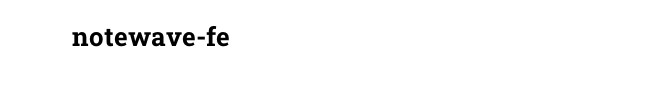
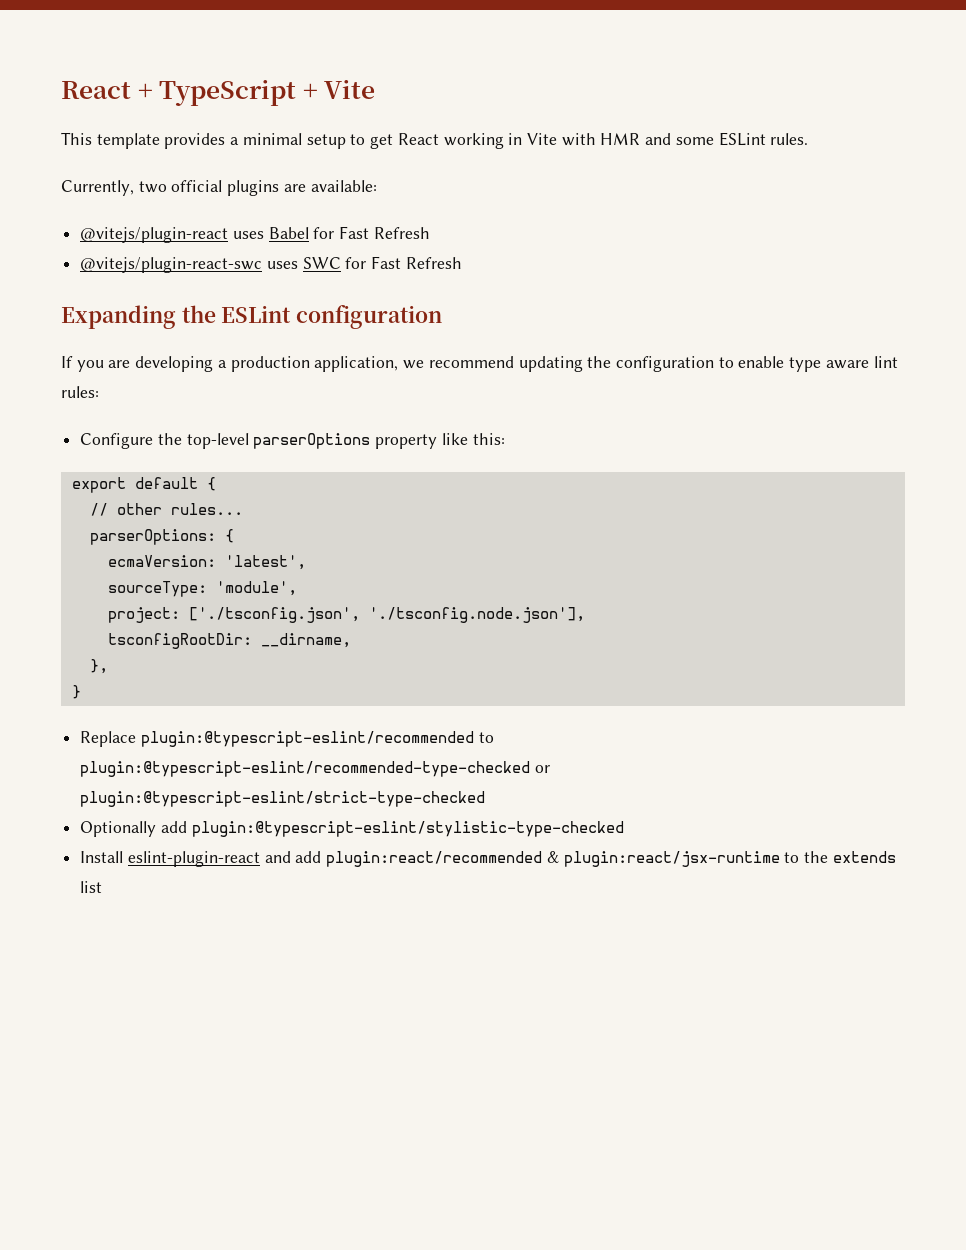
[72,25,230,47] notewave-fe -> [61,80,376,106] [61,132,809,149] [61,180,377,196] [80,226,430,243] [80,256,462,273] [61,305,443,329] [61,356,898,372] [61,386,99,398] [80,433,505,449] [71,477,216,493] [89,503,243,516] [89,529,234,545] [107,555,306,570] [107,581,297,597] [107,607,585,623] [107,633,351,649] [89,659,108,674] [71,685,81,699] [80,731,494,747] [80,761,550,777] [80,791,486,807] [80,821,624,837] [80,851,896,867] [80,881,103,893] React + TypeScript + Vite // This template provides a minimal setup to get React working in Vite with HMR and some ESLint rules. // Currently, two official plugins are available: // @vitejs/plugin-react uses Babel for Fast Refresh // @vitejs/plugin-react-swc uses SWC for Fast Refresh // Expanding the ESLint configuration // If you are developing a production application, we recommend updating the configuration to enable type aware lint rules: // Configure the top-level parserOptions property like this: // export default { // // other rules... // parserOptions: { // ecmaVersion: 'latest', // sourceType: 'module', // project: ['./tsconfig.json', './tsconfig.node.json'], // tsconfigRootDir: __dirname, // }, // } // Replace plugin:@typescript-eslint/recommended to plugin:@typescript-eslint/recommended-type-checked or plugin:@typescript-eslint/strict-type-checked // Optionally add plugin:@typescript-eslint/stylistic-type-checked // Install eslint-plugin-react and add plugin:react/recommended & plugin:react/jsx-runtime to the extends list

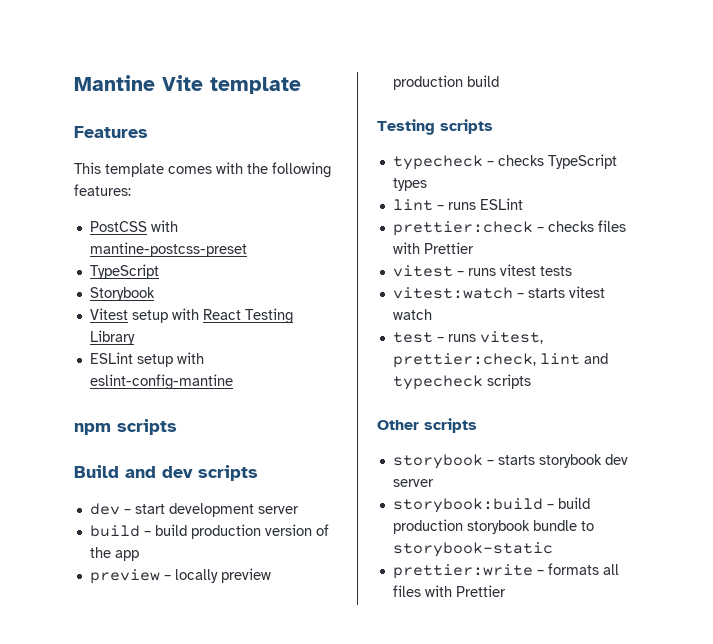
[61,80,376,106] React + TypeScript + Vite -> [74,75,301,94] [74,126,148,138] Mantine Vite template // Features
[164,132,809,149] [61,180,377,196] [80,226,430,243] [80,256,462,273] [61,305,443,329] [61,356,898,372] [61,386,99,398] [80,433,505,449] [71,477,216,493] [89,503,243,516] [89,529,234,545] [107,555,306,570] [107,581,297,597] [107,607,585,623] [107,633,351,649] [89,659,108,674] [71,685,81,699] [80,731,494,747] [80,761,550,777] [80,791,486,807] [80,821,624,837] [80,851,896,867] [80,881,103,893] provides a minimal setup to get React working in Vite with HMR and some ESLint rules. // Currently, two official plugins are available: // @vitejs/plugin-react uses Babel for Fast Refresh // @vitejs/plugin-react-swc uses SWC for Fast Refresh // Expanding the ESLint configuration // If you are developing a production application, we recommend updating the configuration to enable type aware lint rules: // Configure the top-level parserOptions property like this: // export default { // // other rules... // parserOptions: { // ecmaVersion: 'latest', // sourceType: 'module', // project: ['./tsconfig.json', './tsconfig.node.json'], // tsconfigRootDir: __dirname, // }, // } // Replace plugin:@typescript-eslint/recommended to plugin:@typescript-eslint/recommended-type-checked or plugin:@typescript-eslint/strict-type-checked // Optionally add plugin:@typescript-eslint/stylistic-type-checked // Install eslint-plugin-react and add plugin:react/recommended & plugin:react/jsx-runtime to the extends list -> [168,162,331,178] [74,184,131,196] [89,220,178,232] [89,242,247,257] [89,264,159,279] [89,287,155,301] [89,308,293,324] [89,330,135,345] [89,352,204,367] [89,374,233,390] [74,419,177,435] [74,465,258,481] [89,503,299,517] [89,524,329,539] [89,547,139,561] [89,568,271,584] [392,75,499,90] [377,119,493,135] [392,154,617,170] [392,178,427,191] [392,198,523,211] [392,220,626,236] [392,242,474,254] [392,264,572,277] [392,286,605,299] [392,309,432,320] [392,331,543,344] [392,353,608,368] [392,374,531,390] [377,418,477,433] [392,454,628,469] [392,479,434,487] [392,497,590,513] [392,519,594,534] [392,542,553,557] [392,563,619,579] [392,585,506,597] comes with the following features: // PostCSS with mantine-postcss-preset // TypeScript // Storybook // Vitest setup with React Testing Library // ESLint setup with eslint-config-mantine // npm scripts // Build and dev scripts // dev – start development server // build – build production version of the app // preview – locally preview production build // Testing scripts // typecheck – checks TypeScript types // lint – runs ESLint // prettier:check – checks files with Prettier // vitest – runs vitest tests // vitest:watch – starts vitest watch // test – runs vitest, prettier:check, lint and typecheck scripts // Other scripts // storybook – starts storybook dev server // storybook:build – build production storybook bundle to storybook-static // prettier:write – formats all files with Prettier

